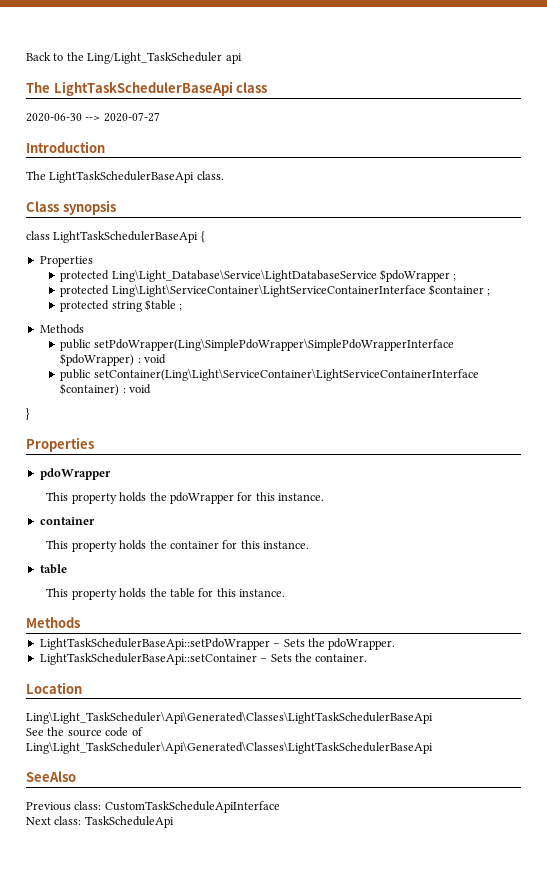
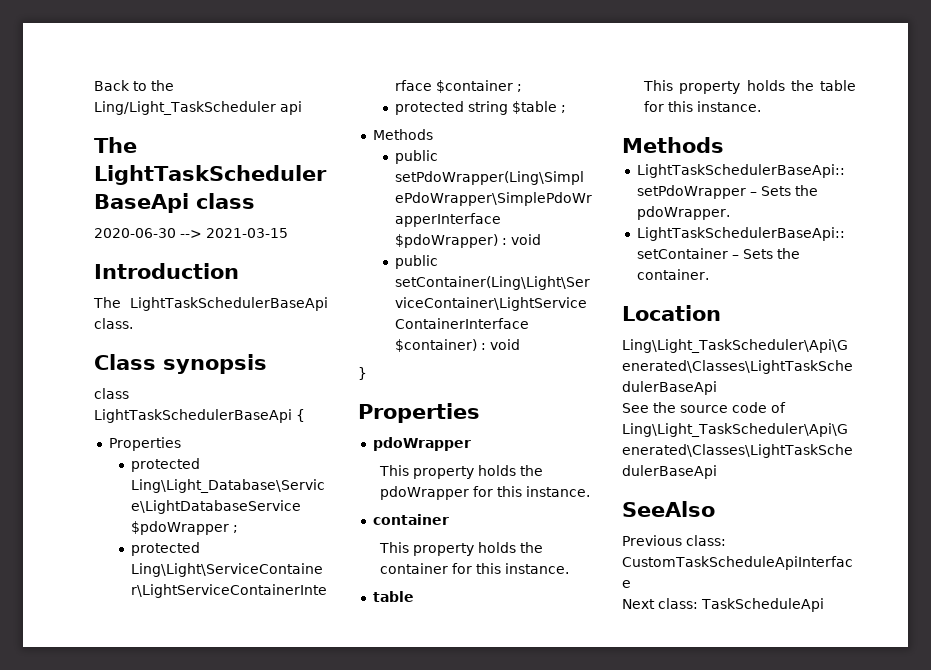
[103,112,160,122] 2020-07-27 -> [206,228,288,238] 2021-03-15

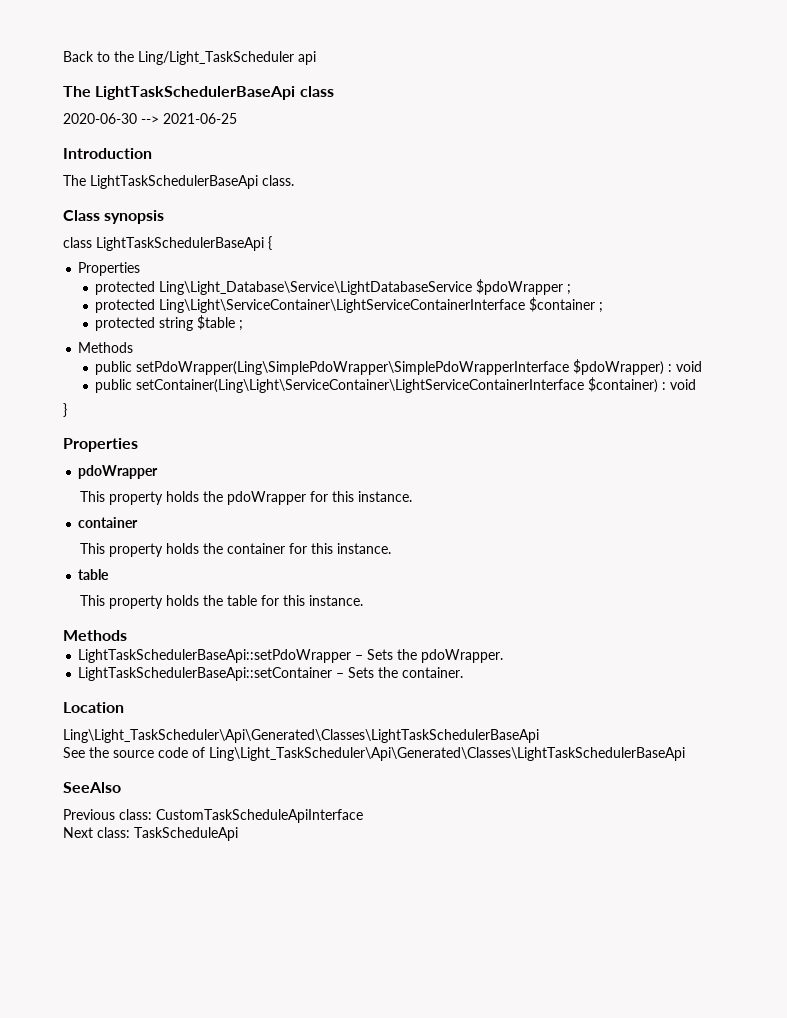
[206,228,288,238] 2021-03-15 -> [163,113,237,124] 2021-06-25

